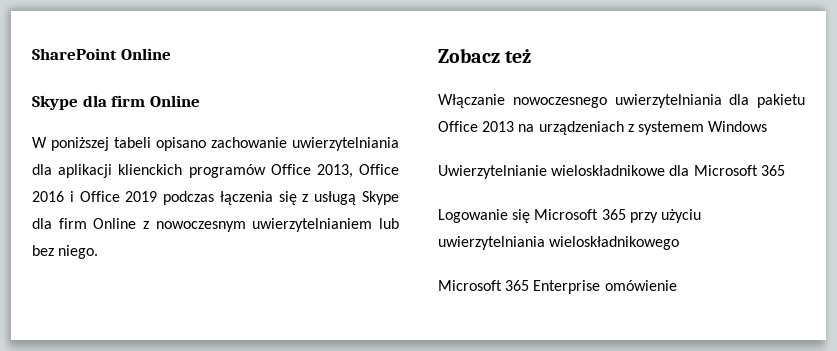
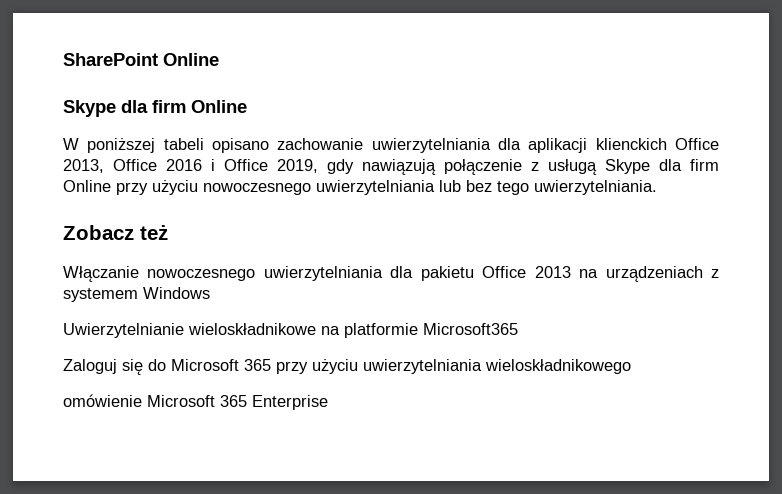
[188,164,266,178] programów -> (667, 144) none
[125,191,297,205] 2019 podczas łączenia się -> [277,159,522,175] 2019, gdy nawiązują połączenie
[143,218,399,232] [32,245,99,259] z nowoczesnym uwierzytelnianiem lub bez niego. -> [116,180,657,195] przy użyciu nowoczesnego uwierzytelniania lub bez tego uwierzytelniania.
[669,165,785,176] [438,209,531,223] dla Microsoft 365 // Logowanie się -> [321,323,518,338] [63,359,166,375] na platformie Microsoft365 // Zaloguj się do
(680, 243) none -> [63,394,142,407] omówienie
[604,280,677,291] omówienie -> (328, 402) none

